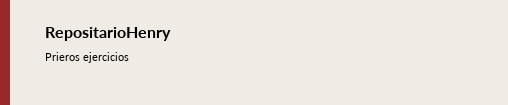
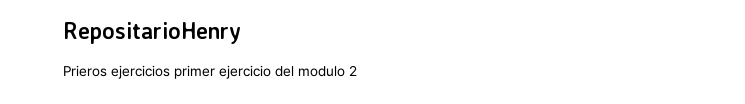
(129, 57) none -> [174,65,357,79] primer ejercicio del modulo 2

